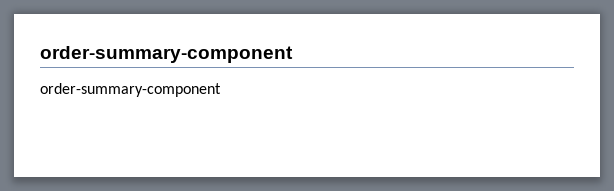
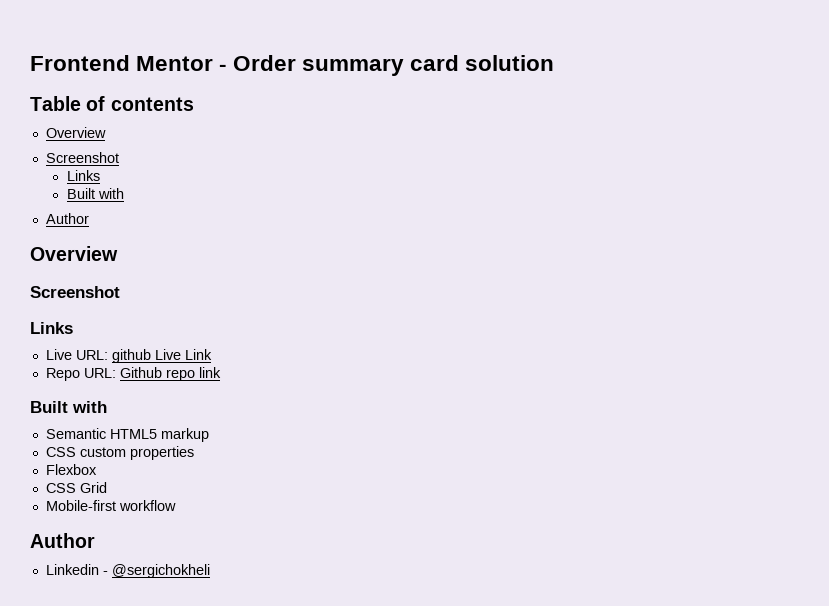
[40,46,293,63] [40,83,221,97] order-summary-component // order-summary-component -> [30,55,555,76] [30,96,194,111] [45,127,106,138] [45,152,119,163] [66,170,100,181] [66,188,124,199] [45,213,89,224] [30,246,118,261] [30,286,120,298] [30,322,73,334] [45,349,212,363] [45,367,221,381] [30,401,107,413] [45,428,209,442] [45,446,194,460] [45,464,97,475] [45,482,107,493] [45,500,176,511] [30,533,95,548] [45,564,210,578] Frontend Mentor - Order summary card solution // Table of contents // Overview // Screenshot // Links // Built with // Author // Overview // Screenshot // Links // Live URL: github Live Link // Repo URL: Github repo link // Built with // Semantic HTML5 markup // CSS custom properties // Flexbox // CSS Grid // Mobile-first workflow // Author // Linkedin - @sergichokheli

